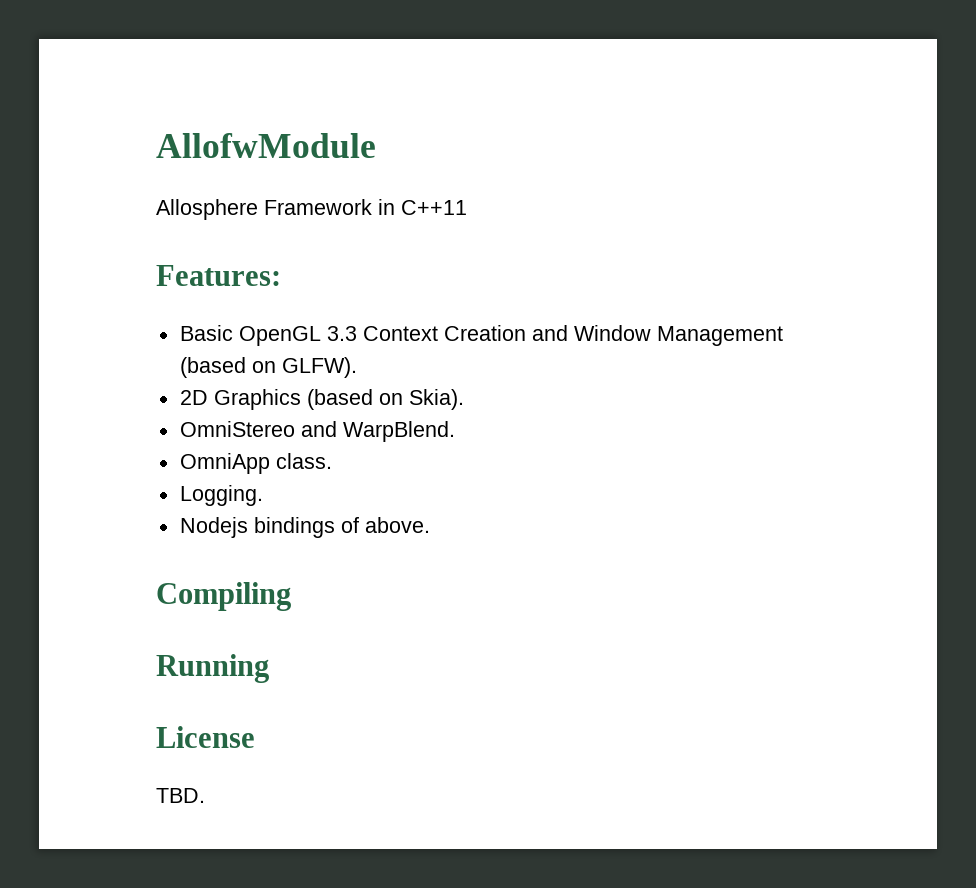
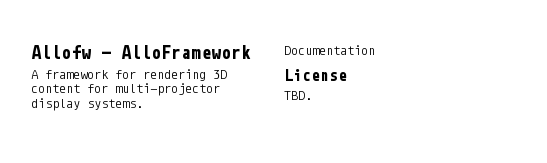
[156,133,376,158] [156,199,467,220] [156,265,281,286] [179,325,783,346] [179,357,357,378] [179,389,464,410] [179,421,455,442] [179,453,332,474] [179,485,263,506] [179,517,430,538] [156,582,291,611] [156,654,269,683] AllofwModule // Allosphere Framework in C++11 // Features: // Basic OpenGL 3.3 Context Creation and Window Management (based on GLFW). // 2D Graphics (based on Skia). // OmniStereo and WarpBlend. // OmniApp class. // Logging. // Nodejs bindings of above. // Compiling // Running -> [31,45,251,59] [31,69,227,81] [31,83,220,96] [31,98,143,111] [284,45,375,55] Allofw - AlloFramework // A framework for rendering 3D content for multi-projector display systems. // Documentation

